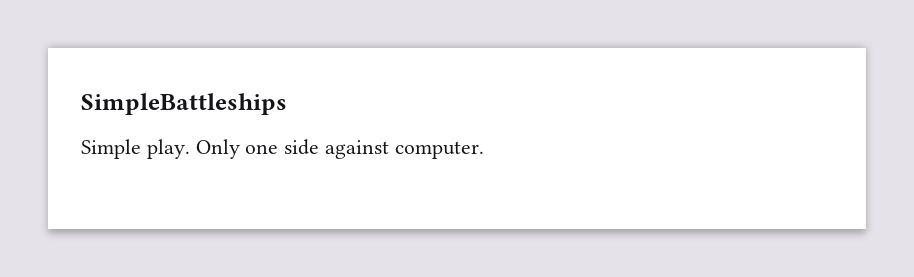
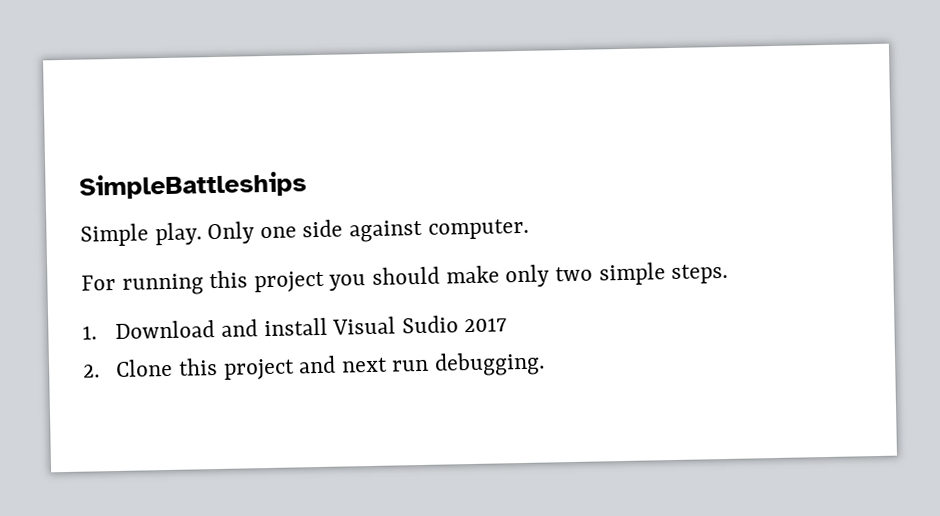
(484, 150) none -> [81,262,729,296] [82,315,508,340] [83,351,545,380] // For running this project you should make only two simple steps. // 1. Download and install Visual Sudio 2017 // 2. Clone this project and next run debugging.

